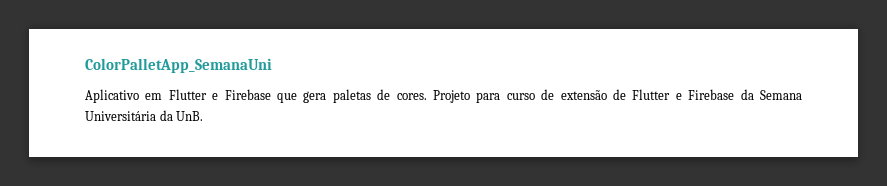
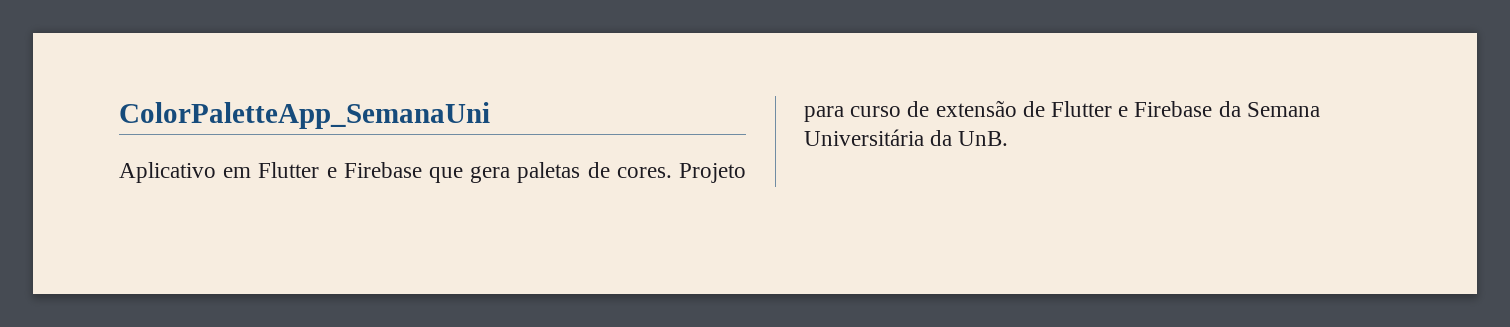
[85,58,272,73] ColorPalletApp_SemanaUni -> [119,102,490,129] ColorPaletteApp_SemanaUni

